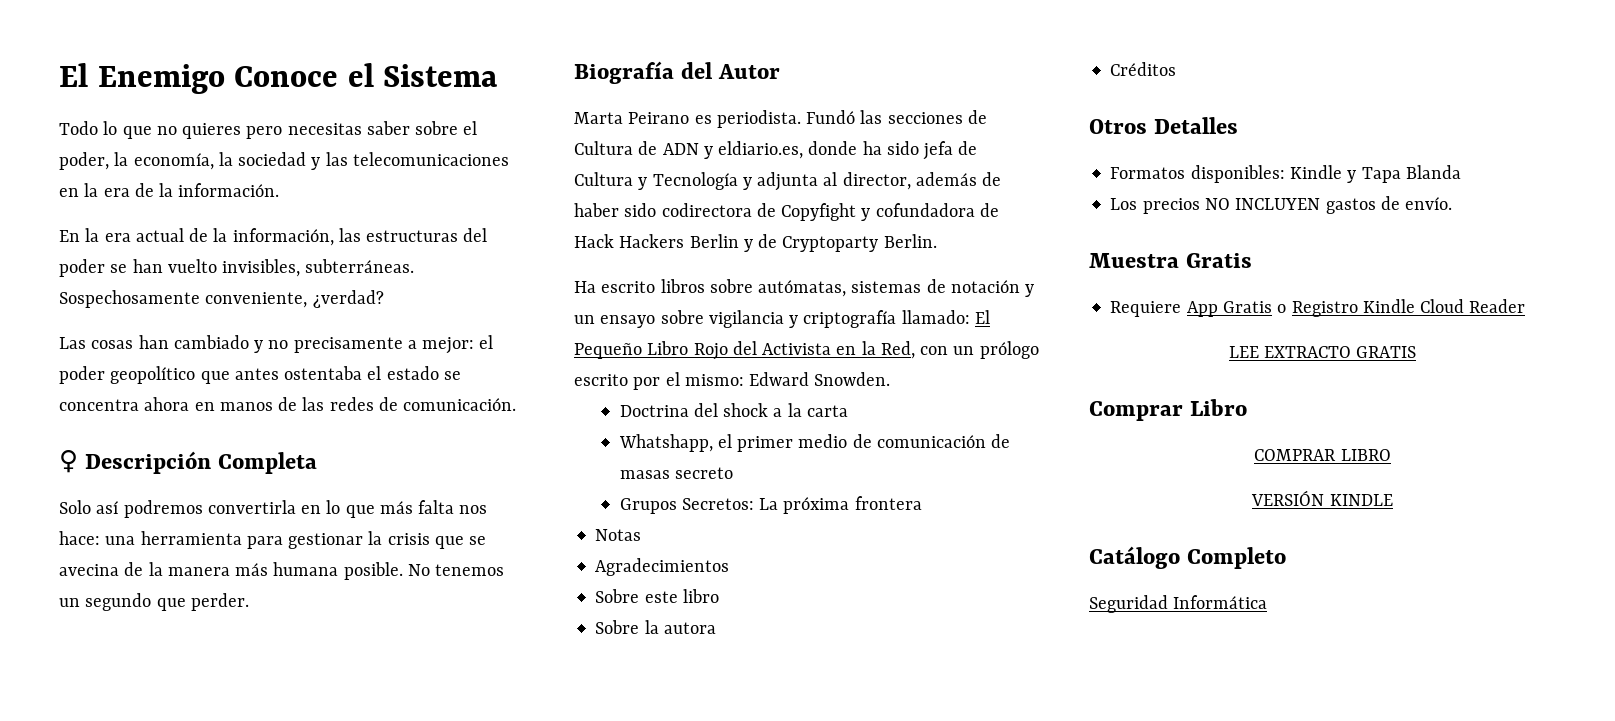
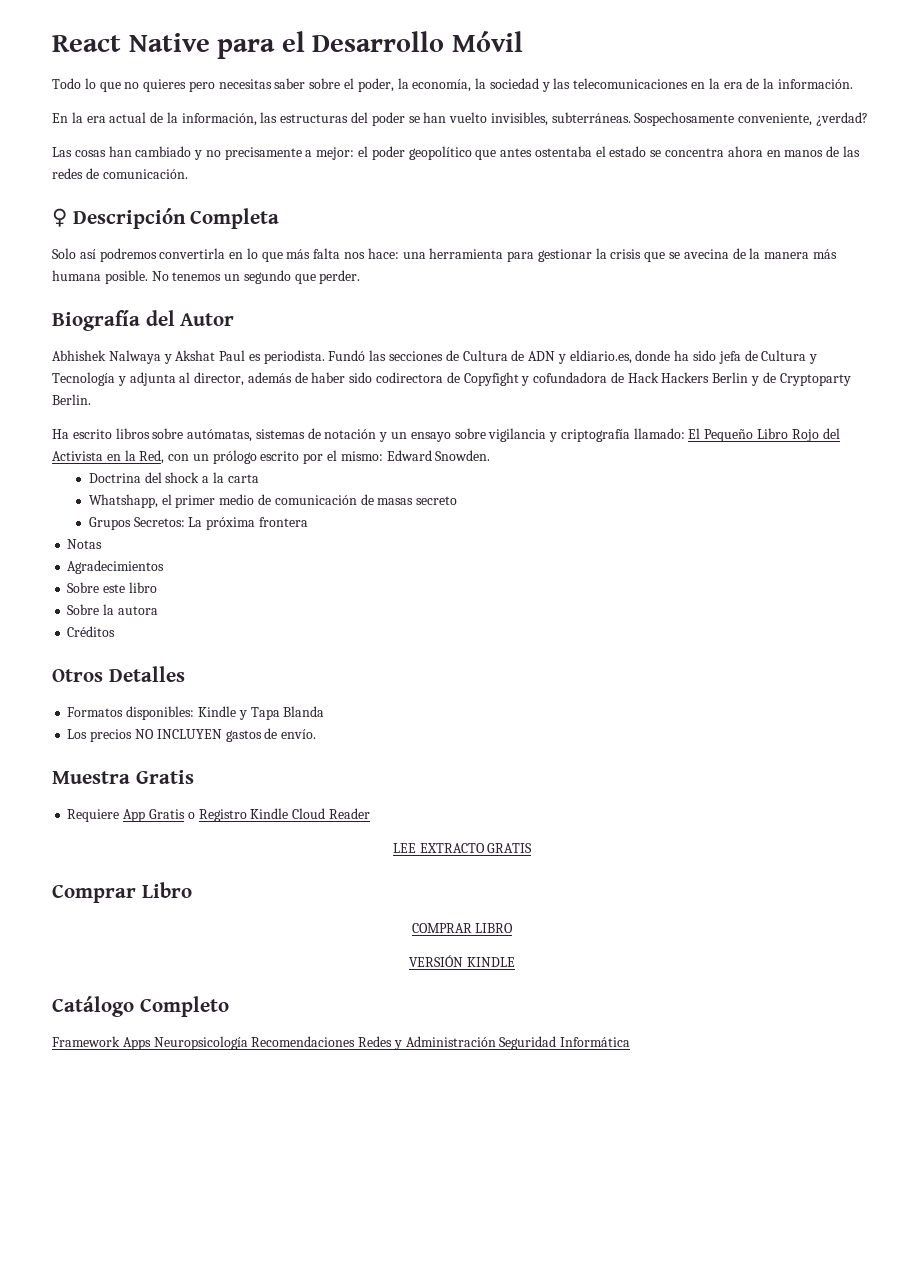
[59,63,498,94] El Enemigo Conoce el Sistema -> [52,31,523,59] React Native para el Desarrollo Móvil
[574,112,690,124] Marta Peirano -> [52,350,246,364] Abhishek Nalwaya y Akshat Paul
(1287, 558) none -> [52,1036,496,1050] Framework Apps Neuropsicología Recomendaciones Redes y Administración

